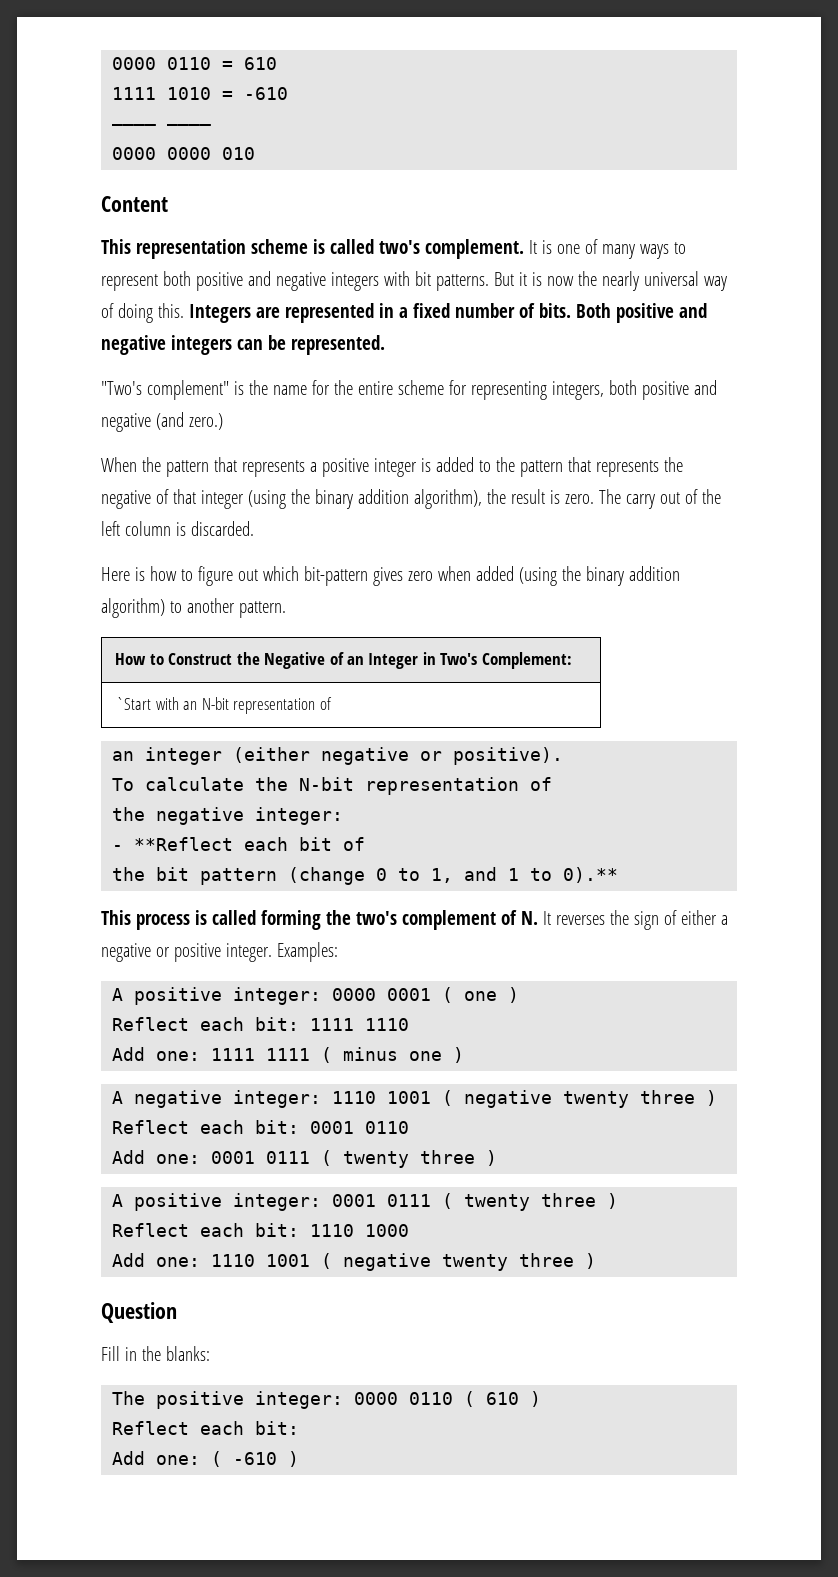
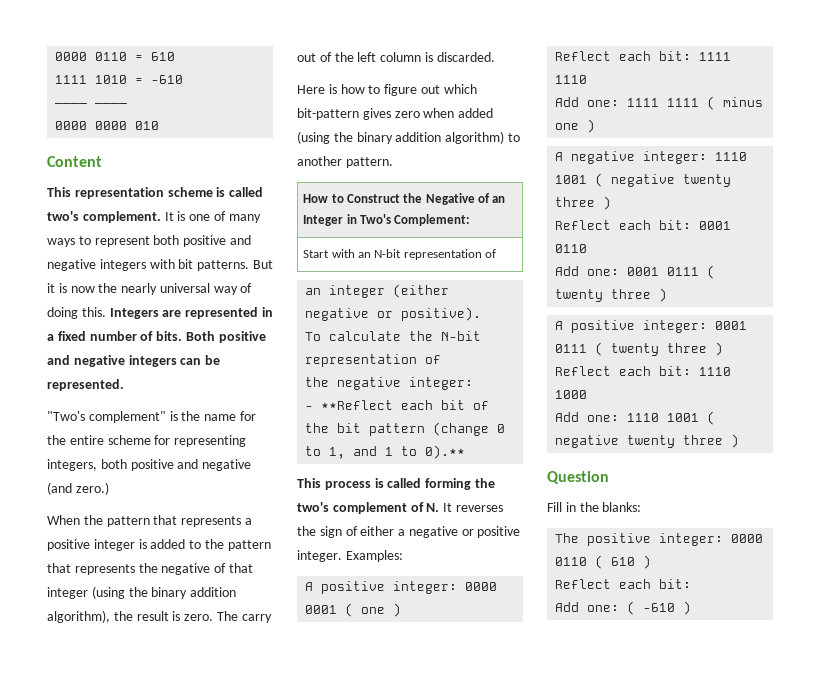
[115,697,152,710] `Start -> [303,250,330,258] Start

